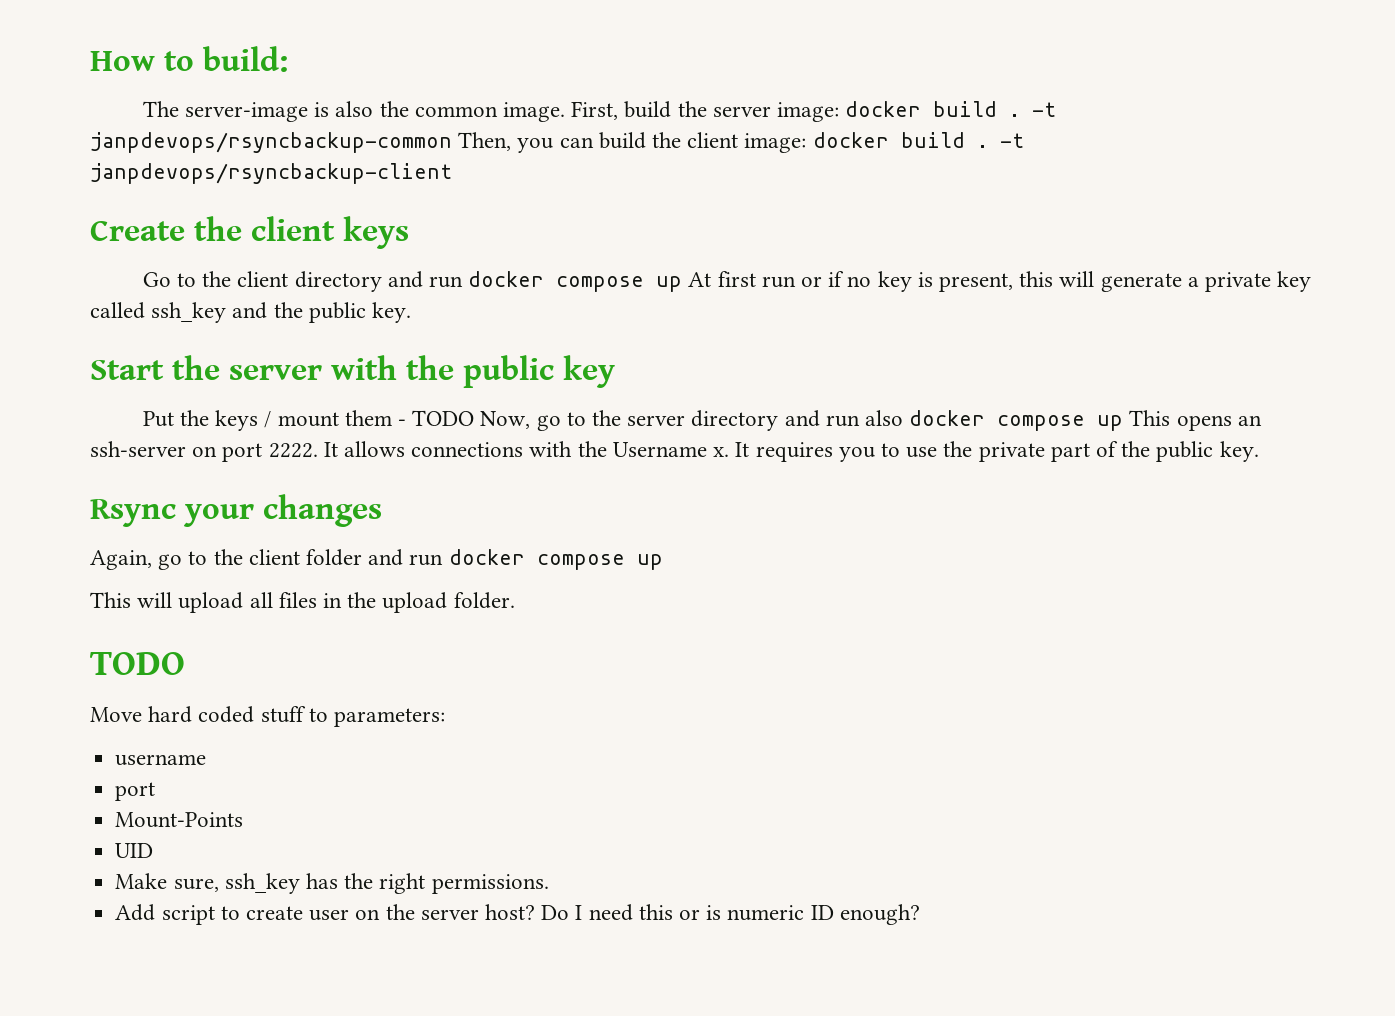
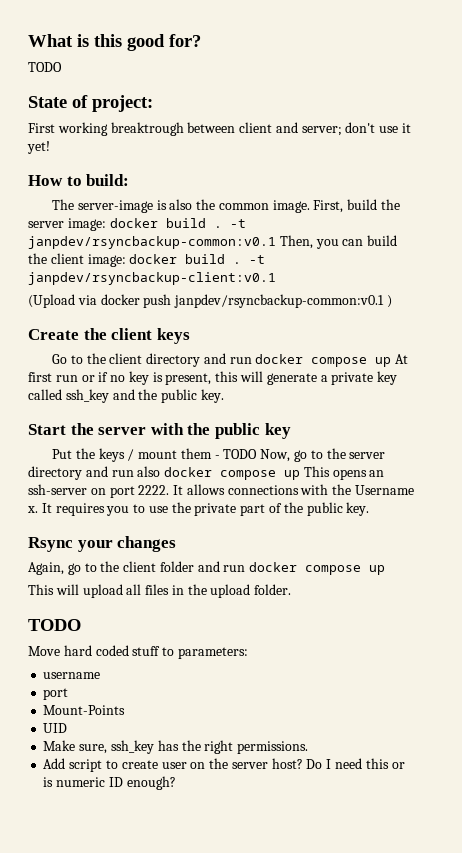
(90, 61) none -> [28,34,201,51] [28,62,62,72] [28,95,153,112] [28,122,412,136] [27,141,50,154] What is this good for? // TODO // State of project: // First working breaktrough between client and server; don't use it yet! //
[90,132,452,153] janpdevops/rsyncbackup-common -> [28,236,276,249] janpdev/rsyncbackup-common:v0.1
[90,163,452,184] janpdevops/rsyncbackup-client -> [28,272,276,285] [28,294,392,308] janpdev/rsyncbackup-client:v0.1 // (Upload via docker push janpdev/rsyncbackup-common:v0.1 )

